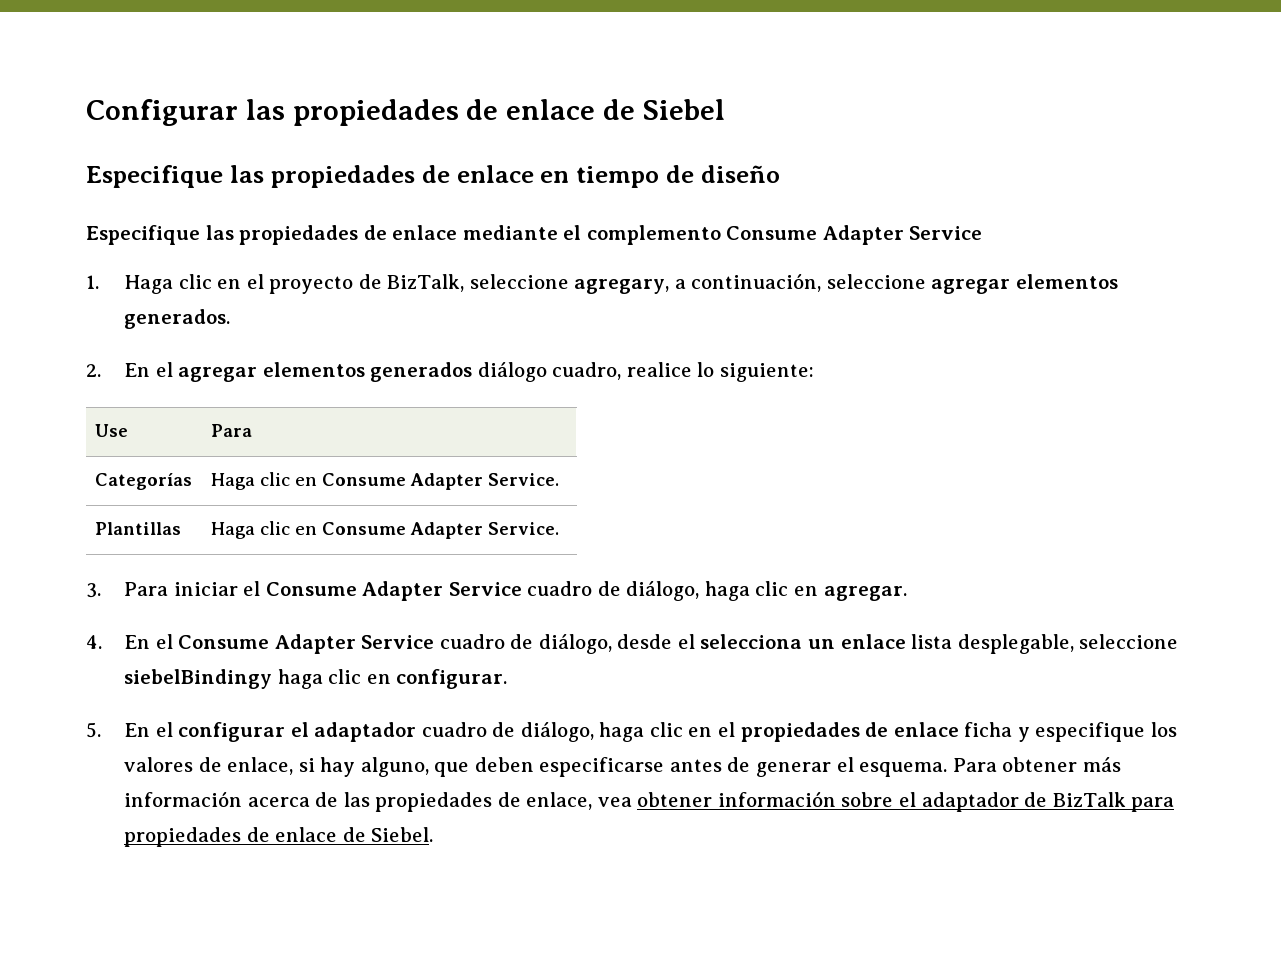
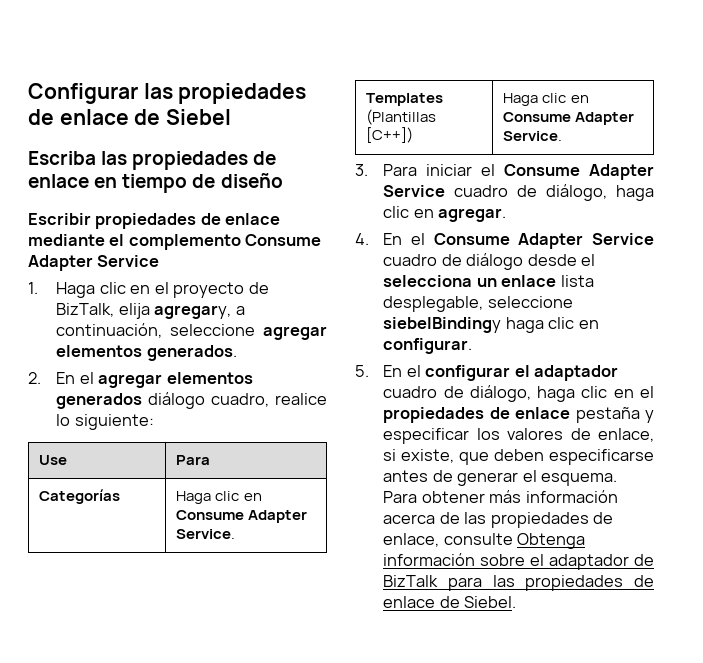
[86,165,223,188] Especifique -> [28,151,96,165] Escriba
[86,225,234,245] Especifique las -> [28,213,91,225] Escribir
[469,274,569,289] seleccione -> [118,303,150,319] elija
[95,522,182,535] Plantillas -> [366,93,444,106] [366,109,437,125] [366,127,414,143] Templates (Plantillas [C++])
[538,634,612,654] diálogo, -> [466,253,524,270] diálogo
[964,722,1146,742] ficha y especifique -> [575,407,654,423] [383,428,470,444] pestaña y especificar
[320,757,429,777] hay alguno, -> [401,449,455,463] existe,
[597,792,713,807] vea obtener -> [443,533,586,549] consulte Obtenga
(1175, 804) none -> [492,575,515,587] las

